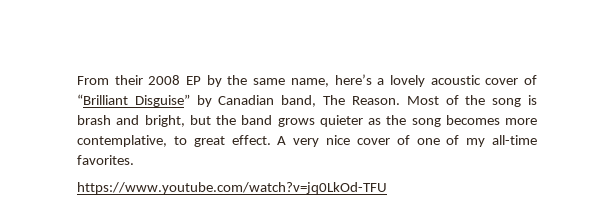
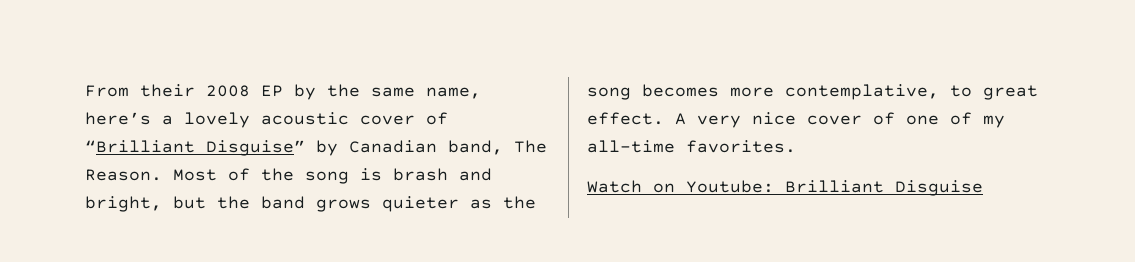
[77,182,387,194] https://www.youtube.com/watch?v=jq0LkOd-TFU -> [587,180,983,196] Watch on Youtube: Brilliant Disguise

